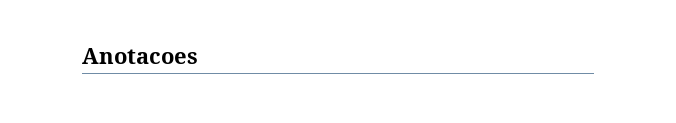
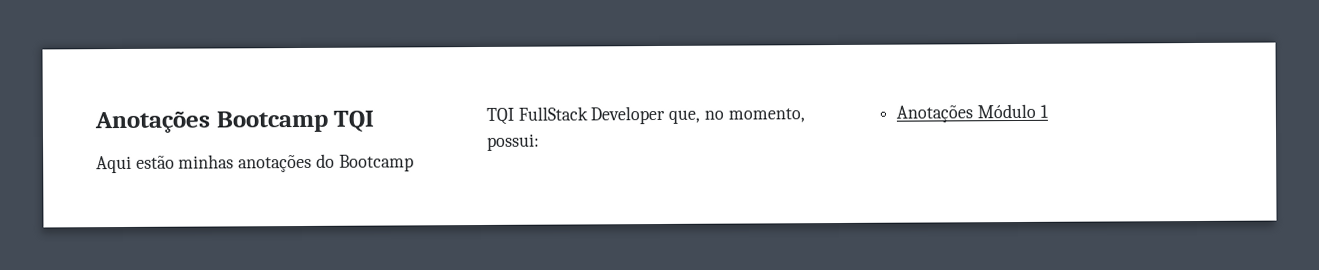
[82,48,198,64] Anotacoes -> [94,110,375,134] [96,153,414,174] [486,105,805,125] [486,133,540,151] [896,103,1048,123] Anotações Bootcamp TQI // Aqui estão minhas anotações do Bootcamp TQI FullStack Developer que, no momento, possui: // Anotações Módulo 1

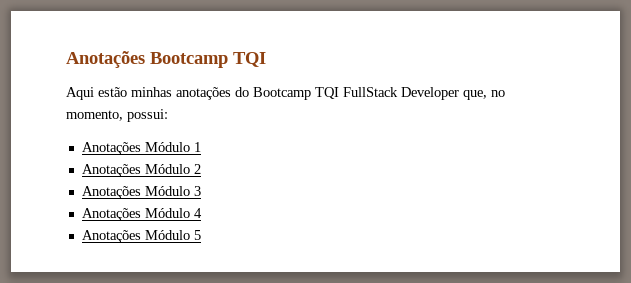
(1048, 111) none -> [81,164,201,177] [81,186,201,199] [81,208,202,221] [81,230,201,243] // Anotações Módulo 2 // Anotações Módulo 3 // Anotações Módulo 4 // Anotações Módulo 5

